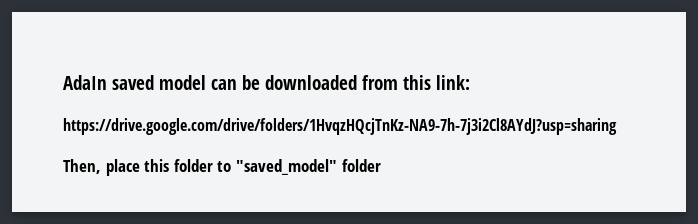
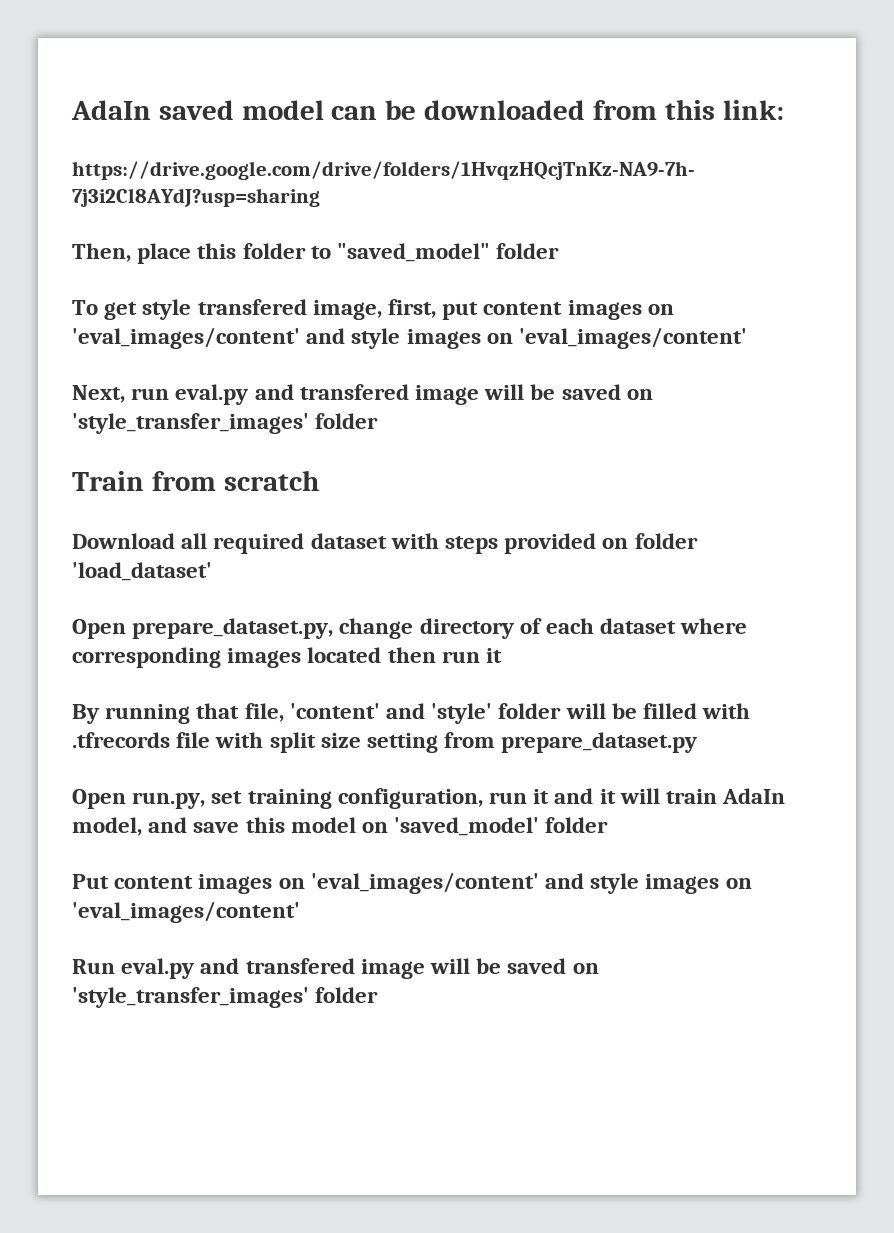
(381, 165) none -> [72,299,674,320] [72,327,748,349] [72,384,653,405] [72,413,379,434] [72,470,319,491] [72,533,698,554] [72,562,212,581] [72,618,748,639] [72,647,503,668] [72,703,751,724] [72,732,698,753] [72,788,786,809] [72,817,609,836] [72,872,752,894] [72,901,300,923] [72,958,599,979] [72,987,379,1008] // To get style transfered image, first, put content images on 'eval_images/content' and style images on 'eval_images/content' // Next, run eval.py and transfered image will be saved on 'style_transfer_images' folder // Train from scratch // Download all required dataset with steps provided on folder 'load_dataset' // Open prepare_dataset.py, change directory of each dataset where corresponding images located then run it // By running that file, 'content' and 'style' folder will be filled with .tfrecords file with split size setting from prepare_dataset.py // Open run.py, set training configuration, run it and it will train AdaIn model, and save this model on 'saved_model' folder // Put content images on 'eval_images/content' and style images on 'eval_images/content' // Run eval.py and transfered image will be saved on 'style_transfer_images' folder

